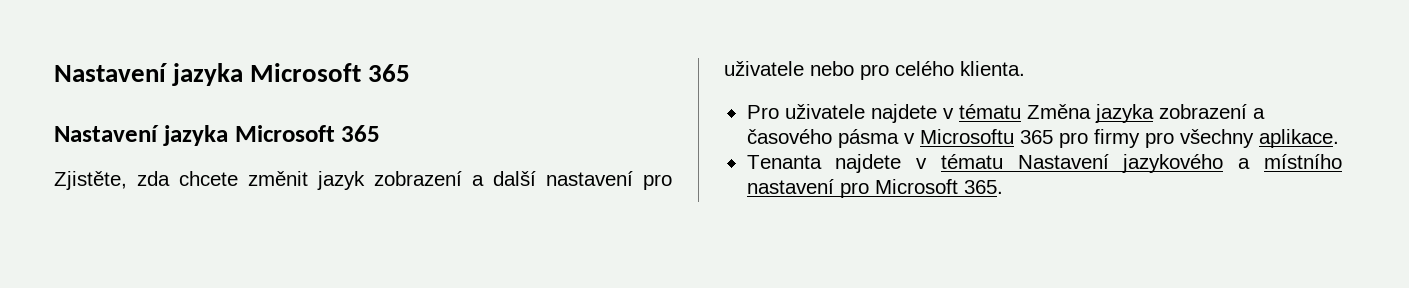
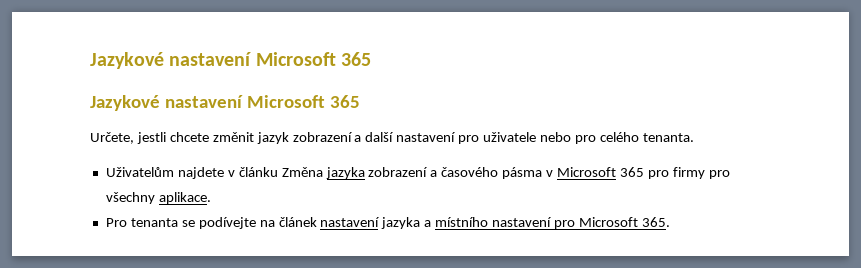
[54,63,411,86] [54,125,381,146] [54,171,170,190] Nastavení jazyka Microsoft 365 // Nastavení jazyka Microsoft 365 // Zjistěte, zda -> [90,52,371,69] [90,95,360,111] [90,132,166,144] Jazykové nastavení Microsoft 365 // Jazykové nastavení Microsoft 365 // Určete, jestli
[960,61,1025,76] [746,104,1021,123] klienta. // Pro uživatele najdete v tématu -> [642,133,694,142] [105,167,278,179] tenanta. // Uživatelům najdete v článku
[919,129,1014,144] Microsoftu -> [557,167,617,177] Microsoft
[746,154,1224,173] Tenanta najdete v tématu Nastavení jazykového -> [105,217,421,229] Pro tenanta se podívejte na článek nastavení jazyka

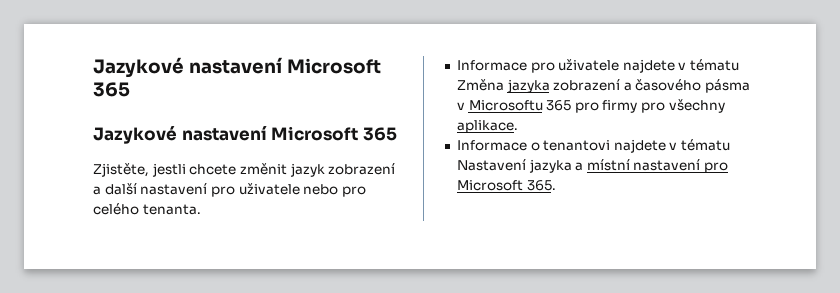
[90,132,134,144] Určete, -> [93,163,149,177] Zjistěte,
[105,167,278,179] Uživatelům najdete v článku -> [456,59,740,73] Informace pro uživatele najdete v tématu
[557,167,617,177] Microsoft -> [468,100,543,111] Microsoftu
[105,217,380,229] Pro tenanta se podívejte na článek nastavení -> [456,139,731,153] [456,159,526,171] Informace o tenantovi najdete v tématu Nastavení
[435,217,489,227] místního -> [586,159,630,171] místní

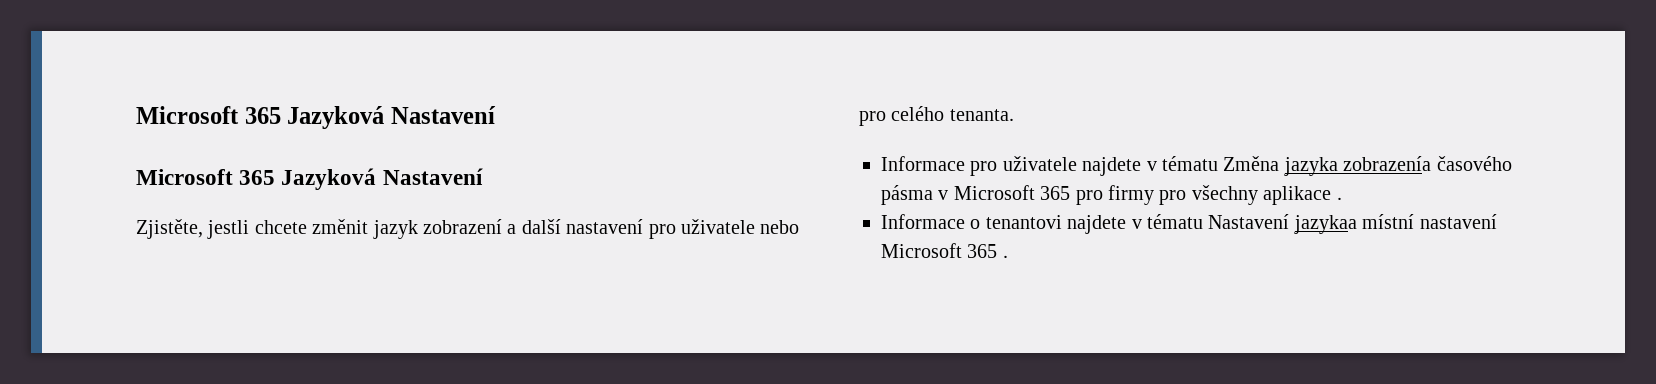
[93,57,381,78] [93,82,130,97] [93,126,397,144] Jazykové nastavení Microsoft 365 // Jazykové nastavení Microsoft 365 -> [136,106,496,129] [136,168,483,190] Microsoft 365 Jazyková Nastavení // Microsoft 365 Jazyková Nastavení
[553,79,632,91] zobrazení a -> [1343,156,1432,171] zobrazenía
[468,100,543,111] Microsoftu -> [953,185,1035,200] Microsoft
[456,120,518,133] aplikace. -> [1263,186,1342,205] aplikace .
[528,159,729,173] [456,180,556,191] jazyka a místní nastavení pro Microsoft 365. -> [1293,214,1497,234] [881,243,1008,258] jazykaa místní nastavení Microsoft 365 .

